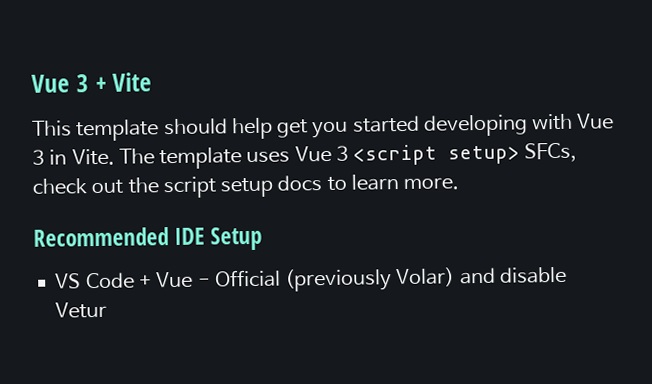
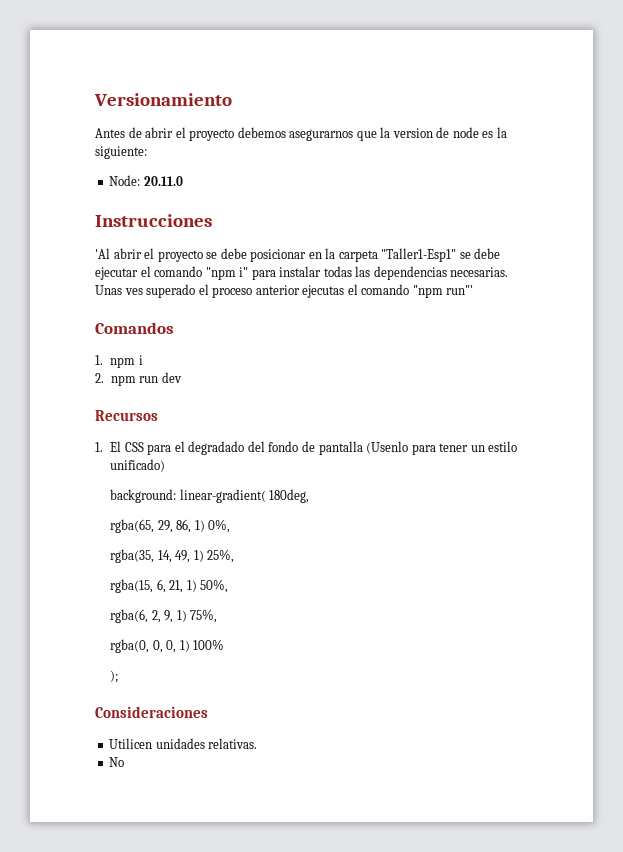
[31,72,153,93] [32,113,615,142] [32,142,578,170] [32,174,460,199] [33,226,263,251] [55,266,567,292] [55,301,108,319] Vue 3 + Vite // This template should help get you started developing with Vue 3 in Vite. The template uses Vue 3 <script setup> SFCs, check out the script setup docs to learn more. // Recommended IDE Setup // VS Code + Vue - Official (previously Volar) and disable Vetur -> [94,93,232,106] [95,127,507,141] [95,146,147,159] [109,175,183,186] [95,214,212,227] [95,248,501,262] [95,266,509,280] [95,284,474,298] [95,322,174,334] [95,355,143,368] [95,372,182,386] [95,410,158,421] [95,441,518,455] [110,459,166,472] [110,489,310,503] [110,519,231,533] [110,549,235,563] [110,579,229,593] [110,609,218,623] [110,639,225,653] [110,670,119,683] [95,706,208,718] [109,738,258,749] [109,757,125,767] Versionamiento // Antes de abrir el proyecto debemos asegurarnos que la version de node es la siguiente: // Node: 20.11.0 // Instrucciones // 'Al abrir el proyecto se debe posicionar en la carpeta "Taller1-Esp1" se debe ejecutar el comando "npm i" para instalar todas las dependencias necesarias. Unas ves superado el proceso anterior ejecutas el comando "npm run"' // Comandos // 1. npm i // 2. npm run dev // Recursos // 1. El CSS para el degradado del fondo de pantalla (Usenlo para tener un estilo unificado) // background: linear-gradient( 180deg, // rgba(65, 29, 86, 1) 0%, // rgba(35, 14, 49, 1) 25%, // rgba(15, 6, 21, 1) 50%, // rgba(6, 2, 9, 1) 75%, // rgba(0, 0, 0, 1) 100% // ); // Consideraciones // Utilicen unidades relativas. // No

